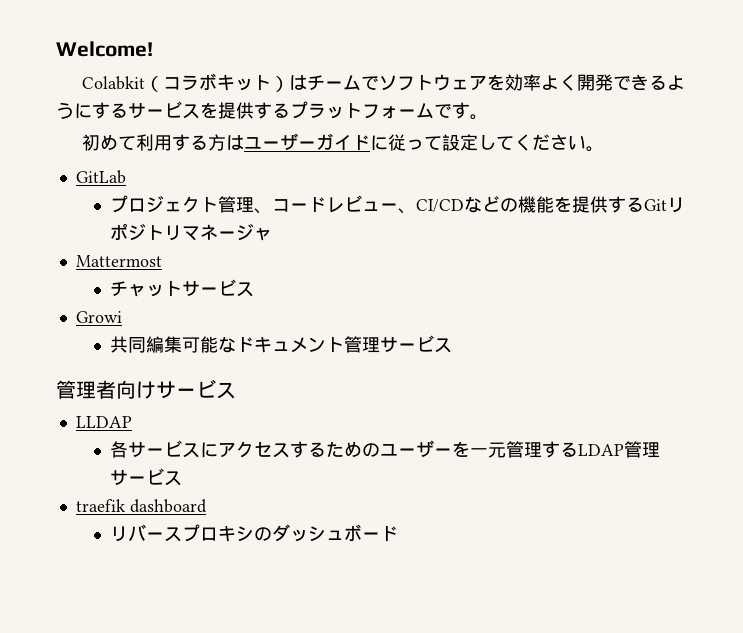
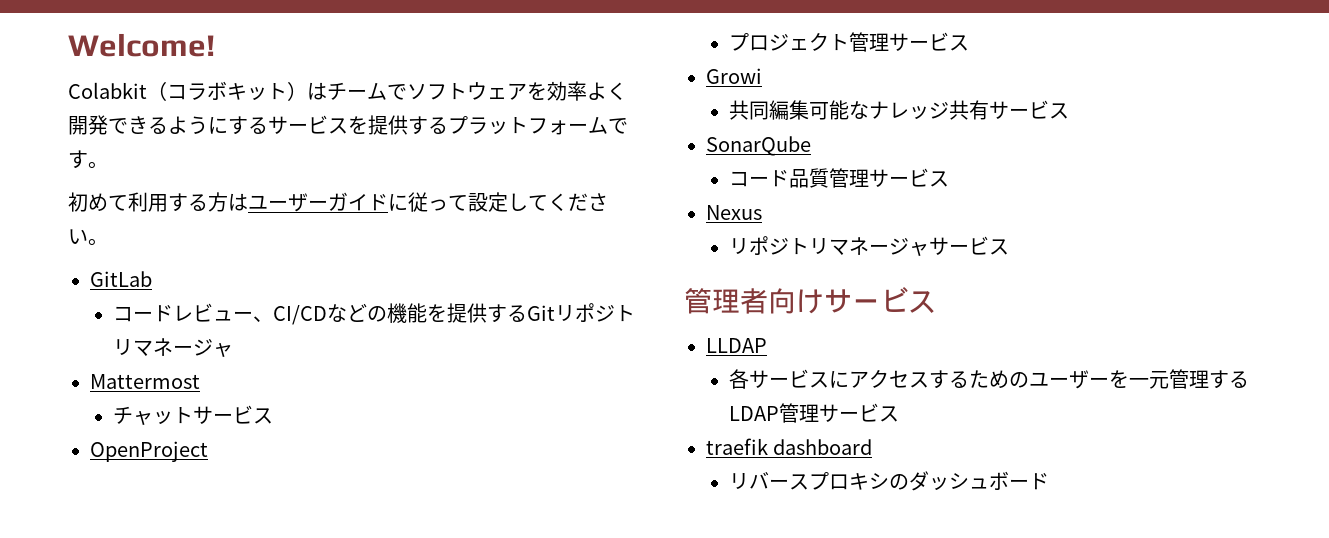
[110,195,273,214] プロジェクト管理、 -> (152, 279) none
(255, 289) none -> [90,441,208,462] [729,32,970,52] // OpenProject // プロジェクト管理サービス
[236,336,381,353] ドキュメント管理 -> [869,100,1070,120] [706,136,811,156] [729,168,950,188] [706,205,762,220] [729,236,930,256] ナレッジ共有サービス // SonarQube // コード品質管理サービス // Nexus // リポジトリマネージャ

